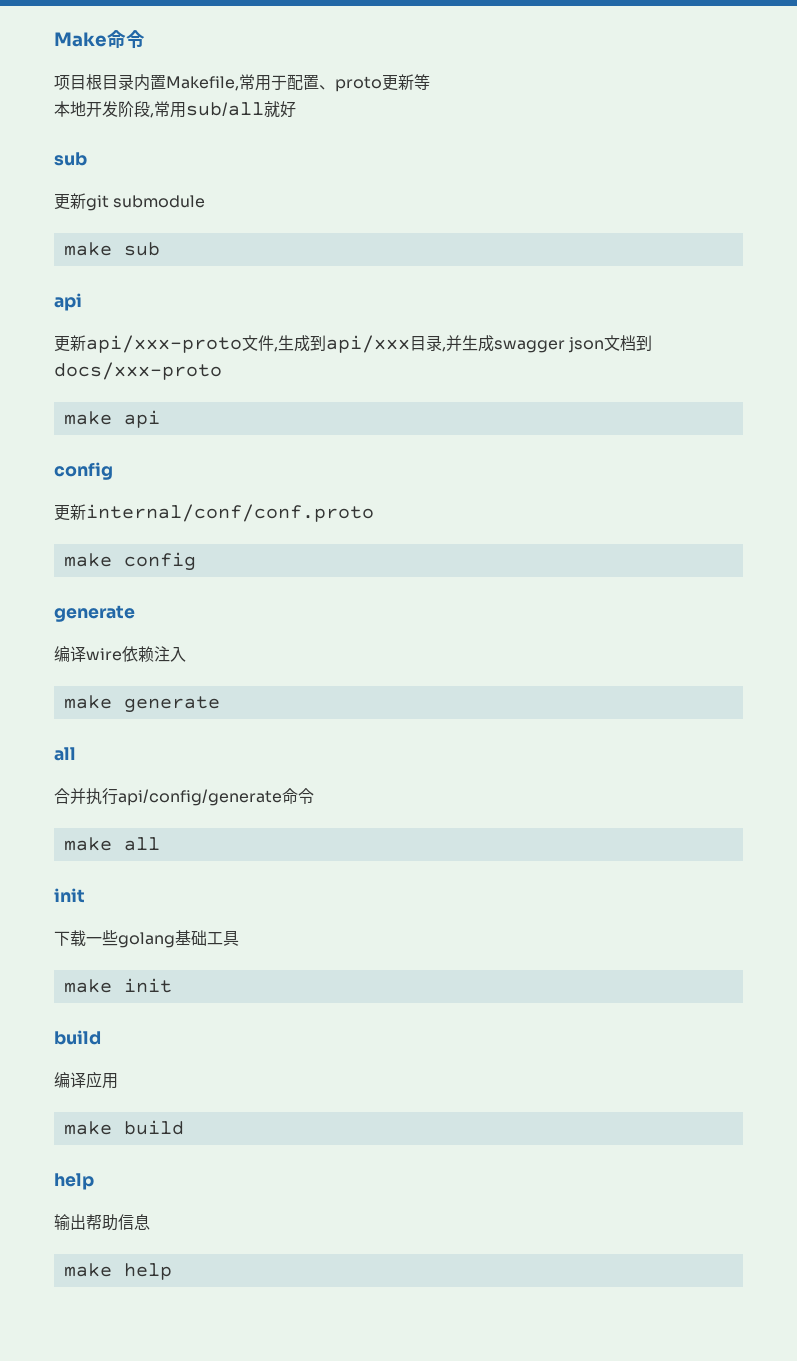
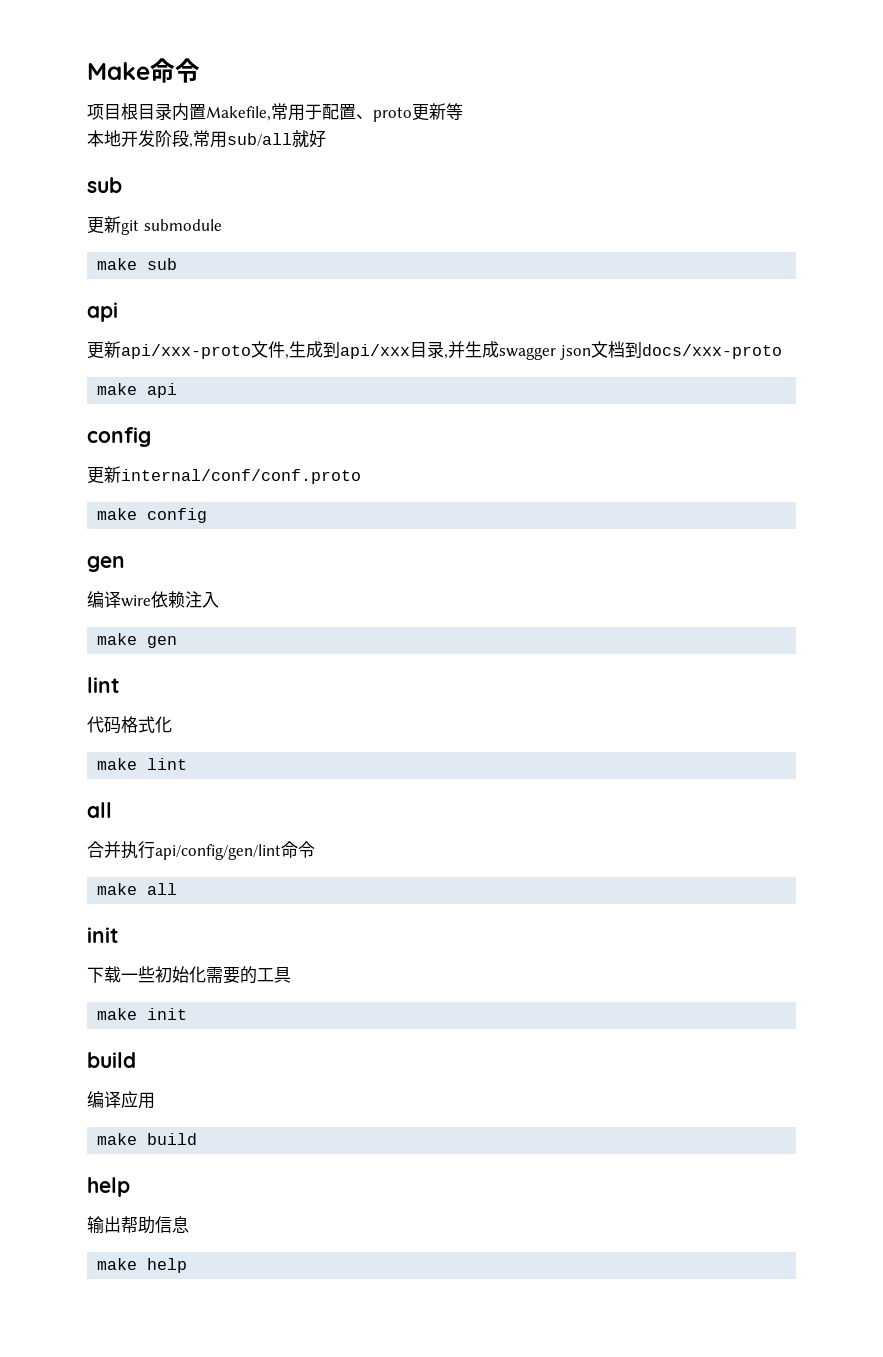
[54,605,135,622] generate -> [87,556,125,572] gen
[123,696,220,713] generate -> [147,636,178,648] [87,677,120,693] [87,716,172,734] [97,758,188,770] gen // lint // 代码格式化 // make lint
[118,789,282,806] api/config/generate -> [155,844,281,860] api/config/gen/lint
[118,930,207,948] golang基础 -> [155,966,257,984] 初始化需要的

